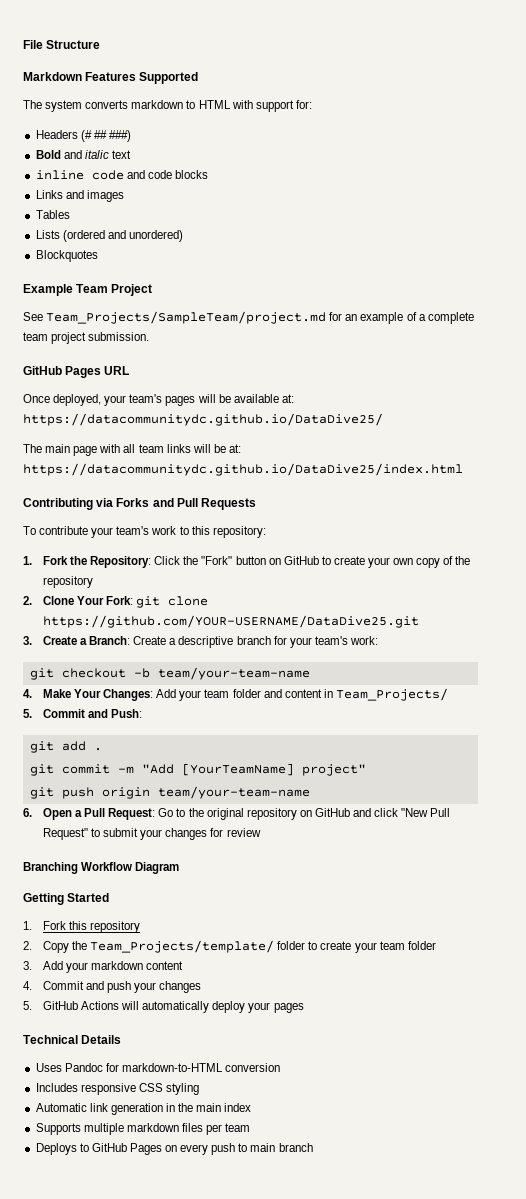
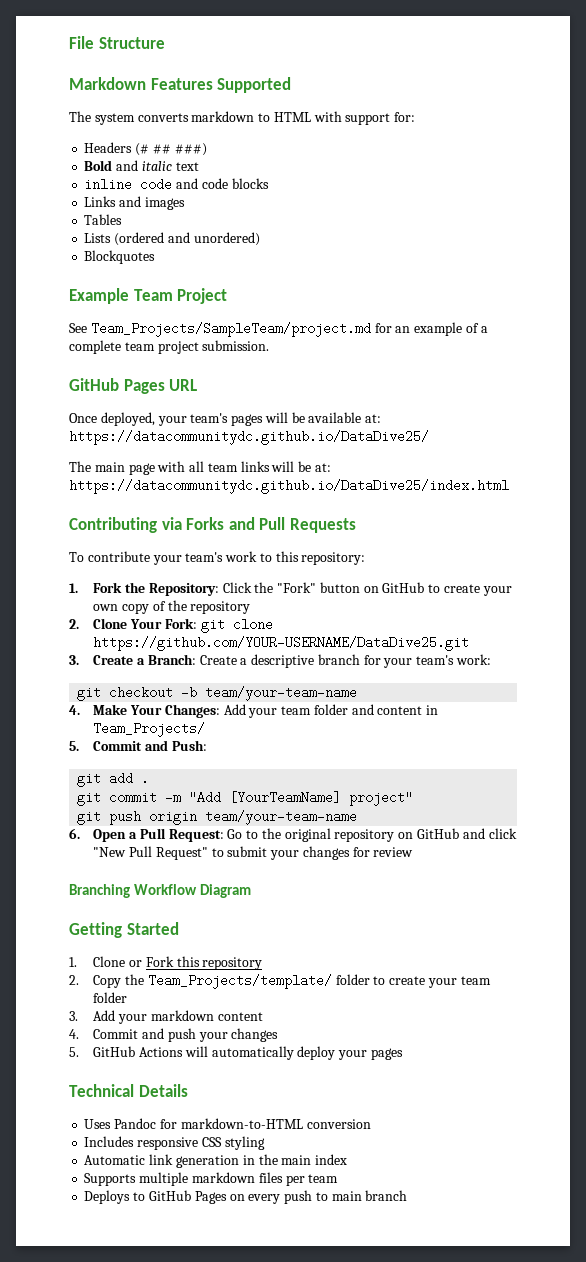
(32, 925) none -> [93,956,142,967] Clone or

